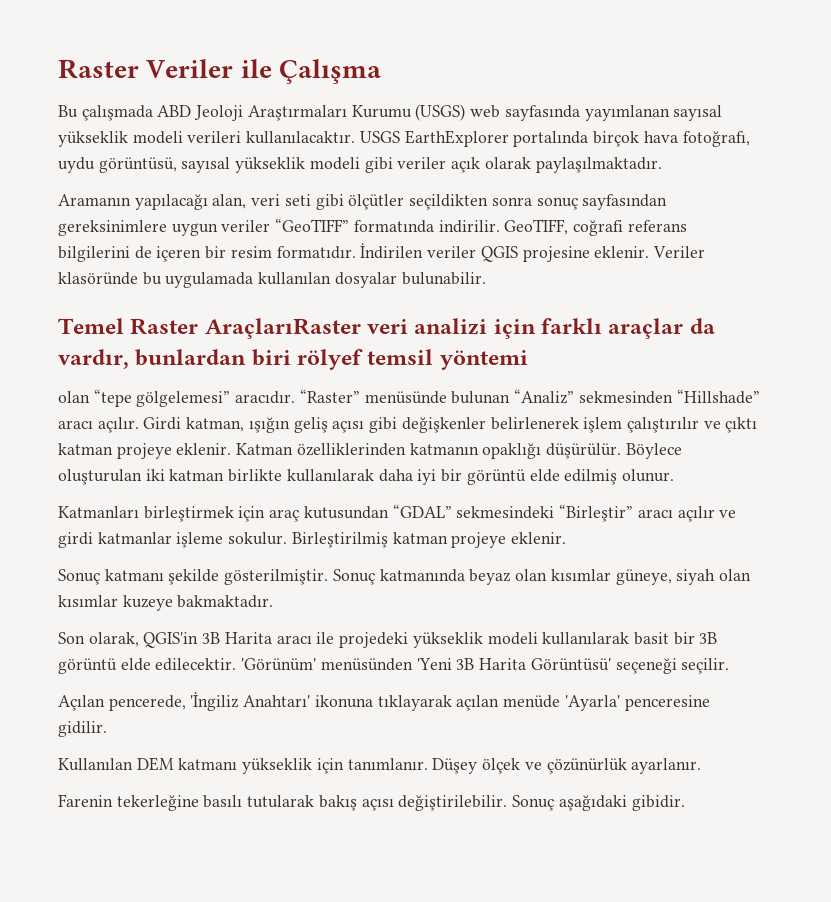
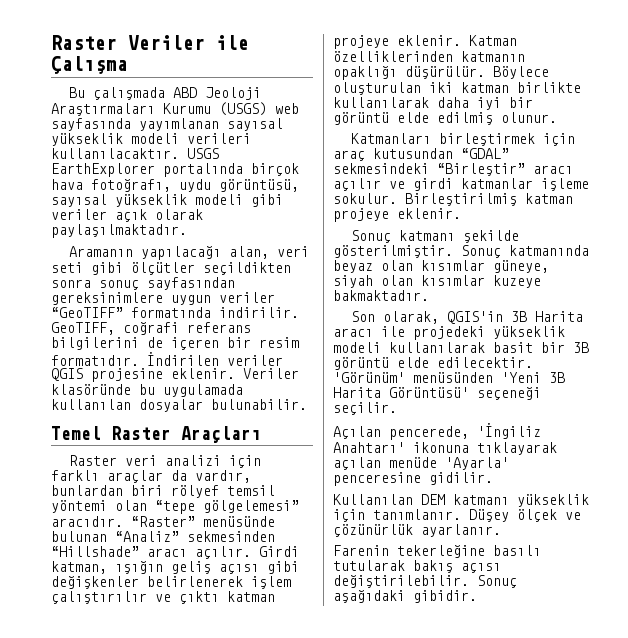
[204,318,361,339] AraçlarıRaster -> [181,426,261,443] [68,455,117,466] Araçları // Raster
(528, 360) // -> (107, 506) none

